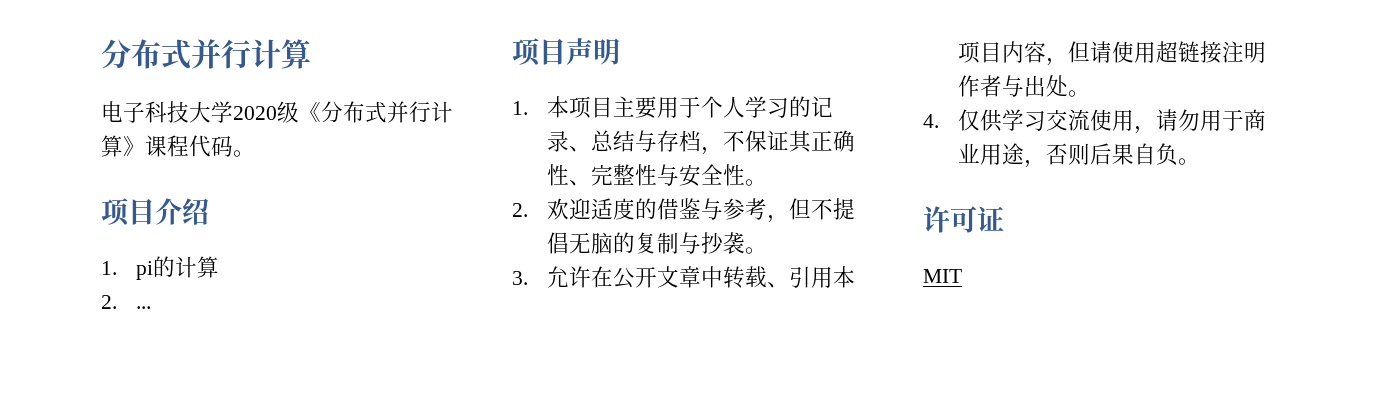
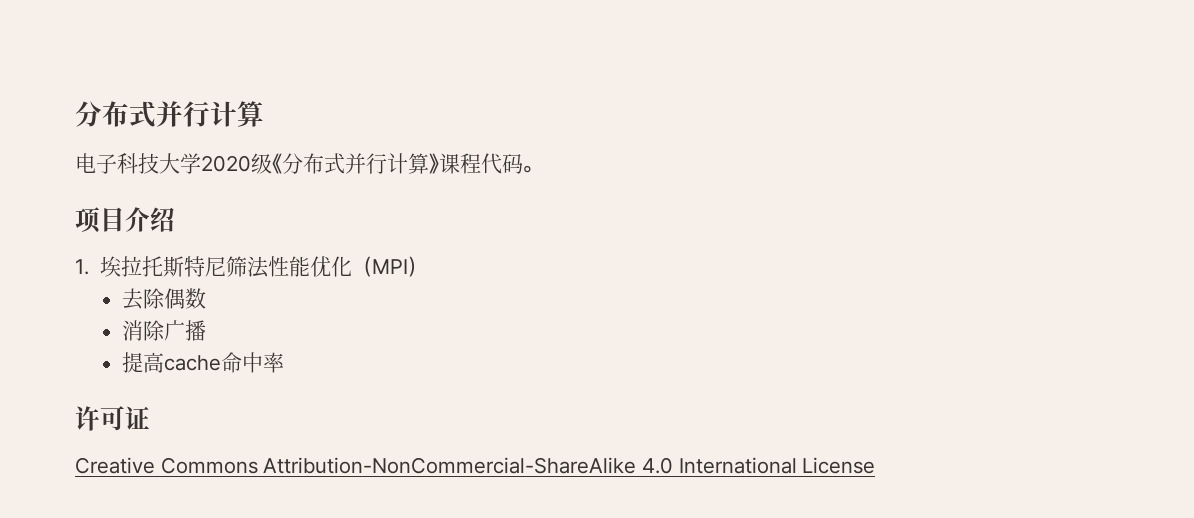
[135,256,219,280] [101,295,151,309] [512,38,620,66] [512,96,833,119] [546,130,855,155] [546,164,767,187] [512,198,855,223] [546,232,767,254] [512,266,855,289] [957,41,1266,66] [957,75,1090,97] [923,109,1266,134] [957,143,1200,168] [923,206,1004,233] [923,269,962,283] pi的计算 // 2. ... // 项目声明 // 1.本项目主要用于个人学习的记录、总结与存档，不保证其正确性、完整性与安全性。 // 2.欢迎适度的借鉴与参考，但不提倡无脑的复制与抄袭。 // 3.允许在公开文章中转载、引用本项目内容，但请使用超链接注明作者与出处。 // 4.仅供学习交流使用，请勿用于商业用途，否则后果自负。 // 许可证 // MIT -> [99,256,428,278] [122,288,207,310] [122,320,207,341] [122,352,285,373] [75,406,150,431] [75,457,876,474] 埃拉托斯特尼筛法性能优化（MPI） // 去除偶数 // 消除广播 // 提高cache命中率 // 许可证 // Creative Commons Attribution-NonCommercial-ShareAlike 4.0 International License

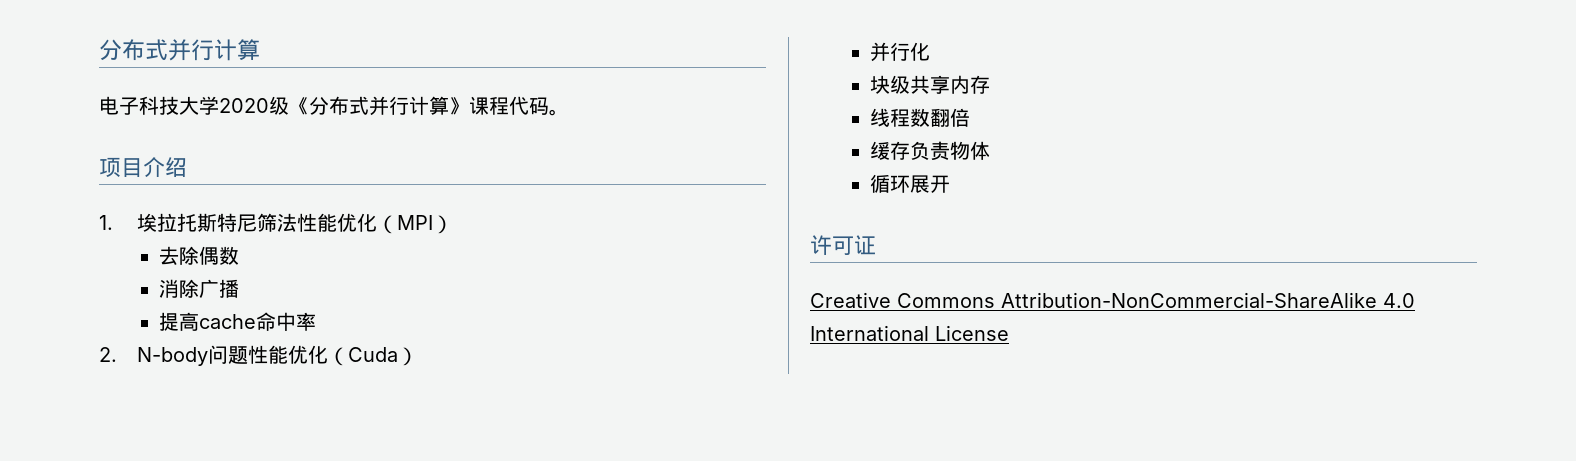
(285, 362) none -> [99,345,419,366] [870,42,931,62] [870,75,991,94] [870,108,971,127] [870,141,991,161] [870,174,951,193] // 2. N-body问题性能优化（Cuda） // 并行化 // 块级共享内存 // 线程数翻倍 // 缓存负责物体 // 循环展开

